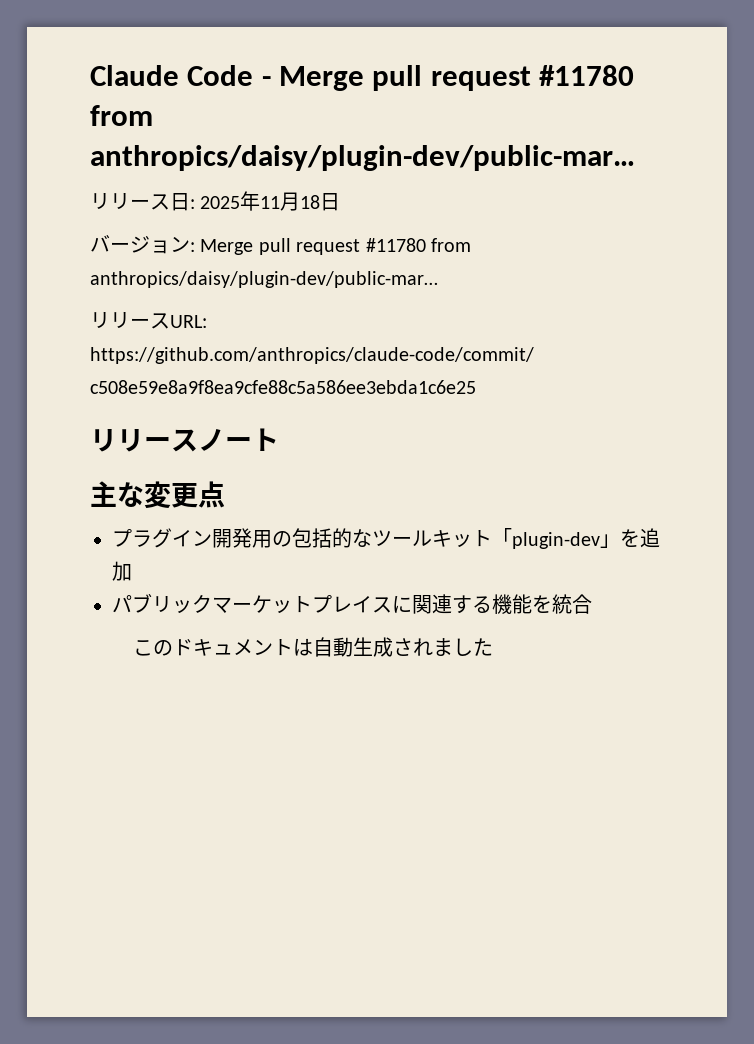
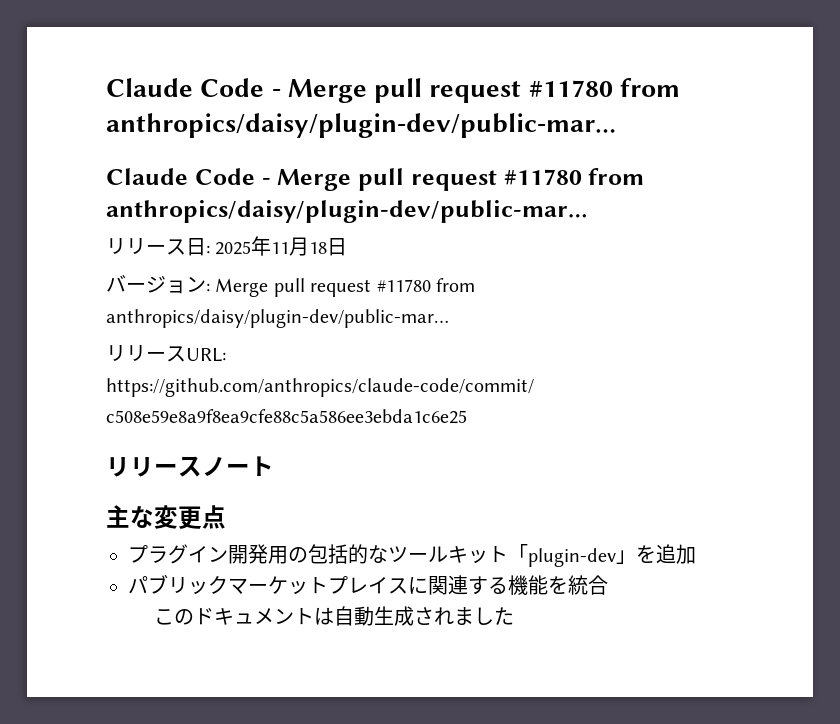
[90,65,635,91] [90,105,153,126] [90,145,635,171] Claude Code - Merge pull request #11780 from anthropics/daisy/plugin-dev/public-mar… -> [106,78,681,103] [106,113,615,138] [106,168,645,191] [106,200,587,223] Claude Code - Merge pull request #11780 from anthropics/daisy/plugin-dev/public-mar… // Claude Code - Merge pull request #11780 from anthropics/daisy/plugin-dev/public-mar…

